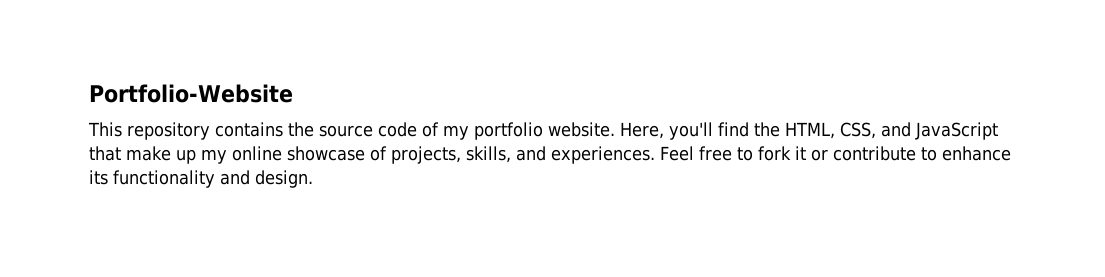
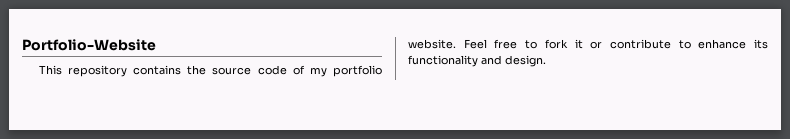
[620,122,998,140] [89,146,655,164] Here, you'll find the HTML, CSS, and JavaScript that make up my online showcase of projects, skills, and experiences. -> (456, 44) none

